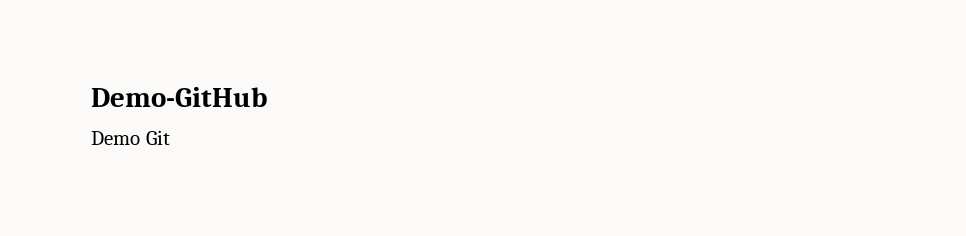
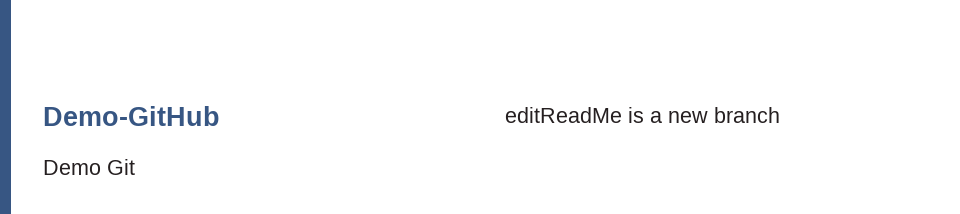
(170, 137) none -> [505,107,780,123] // editReadMe is a new branch

